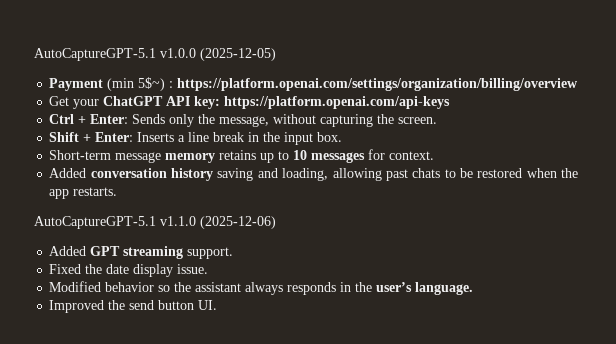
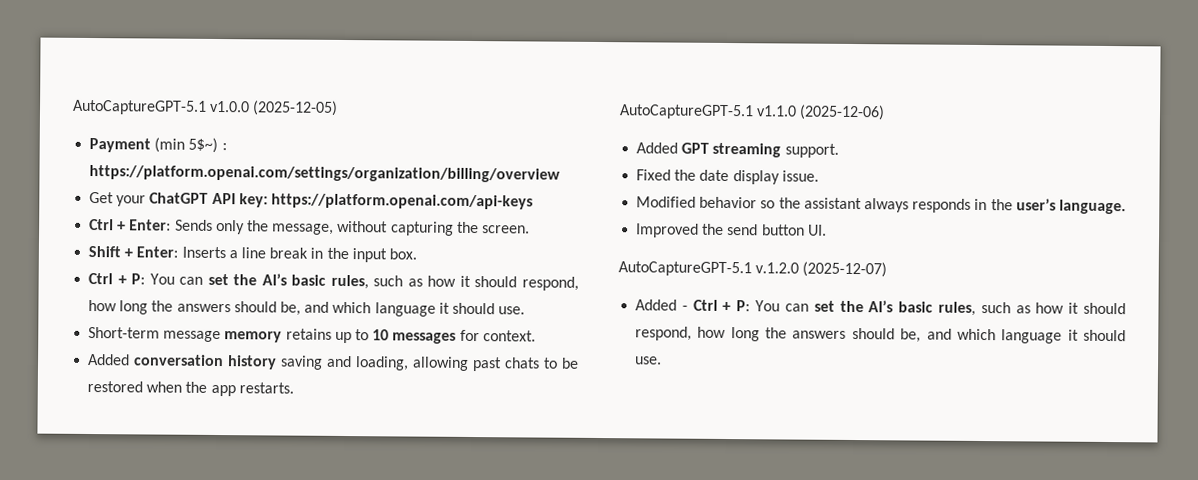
(343, 137) none -> [88,272,579,291] [88,299,526,317] // Ctrl + P: You can set the AI’s basic rules, such as how it should respond, how long the answers should be, and which language it should use.
(218, 305) none -> [618,261,888,278] [635,299,1126,316] [635,326,1126,344] [635,356,663,365] // AutoCaptureGPT-5.1 v.1.2.0 (2025-12-07) // Added - Ctrl + P: You can set the AI’s basic rules, such as how it should respond, how long the answers should be, and which language it should use.

